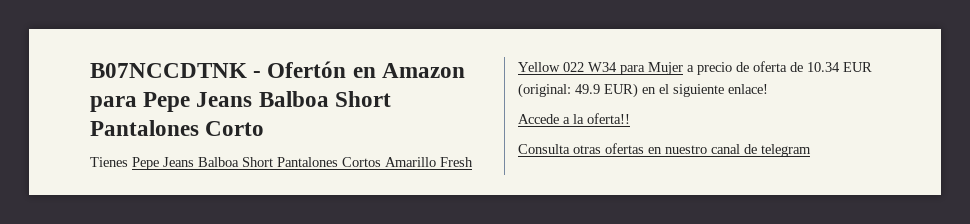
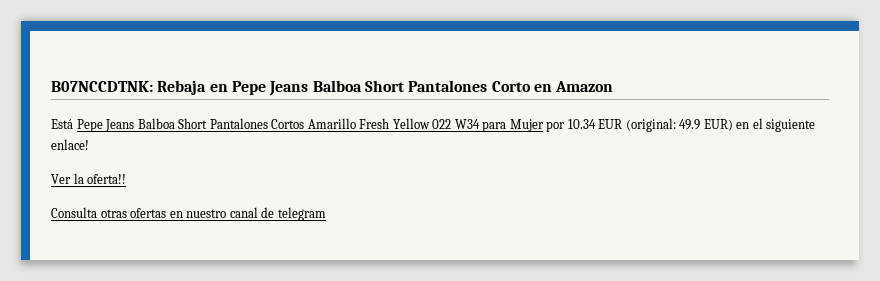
[90,61,465,78] [90,96,137,112] B07NCCDTNK - Ofertón en Amazon para -> [51,80,228,95] B07NCCDTNK: Rebaja en
[90,157,128,167] // Tienes -> [533,81,614,92] [51,119,73,129] en Amazon // Está
[687,61,803,75] a precio de oferta de -> [546,121,566,132] por
[518,114,570,124] Accede a -> [51,174,71,184] Ver

